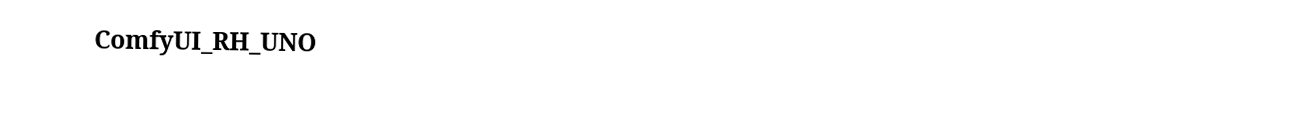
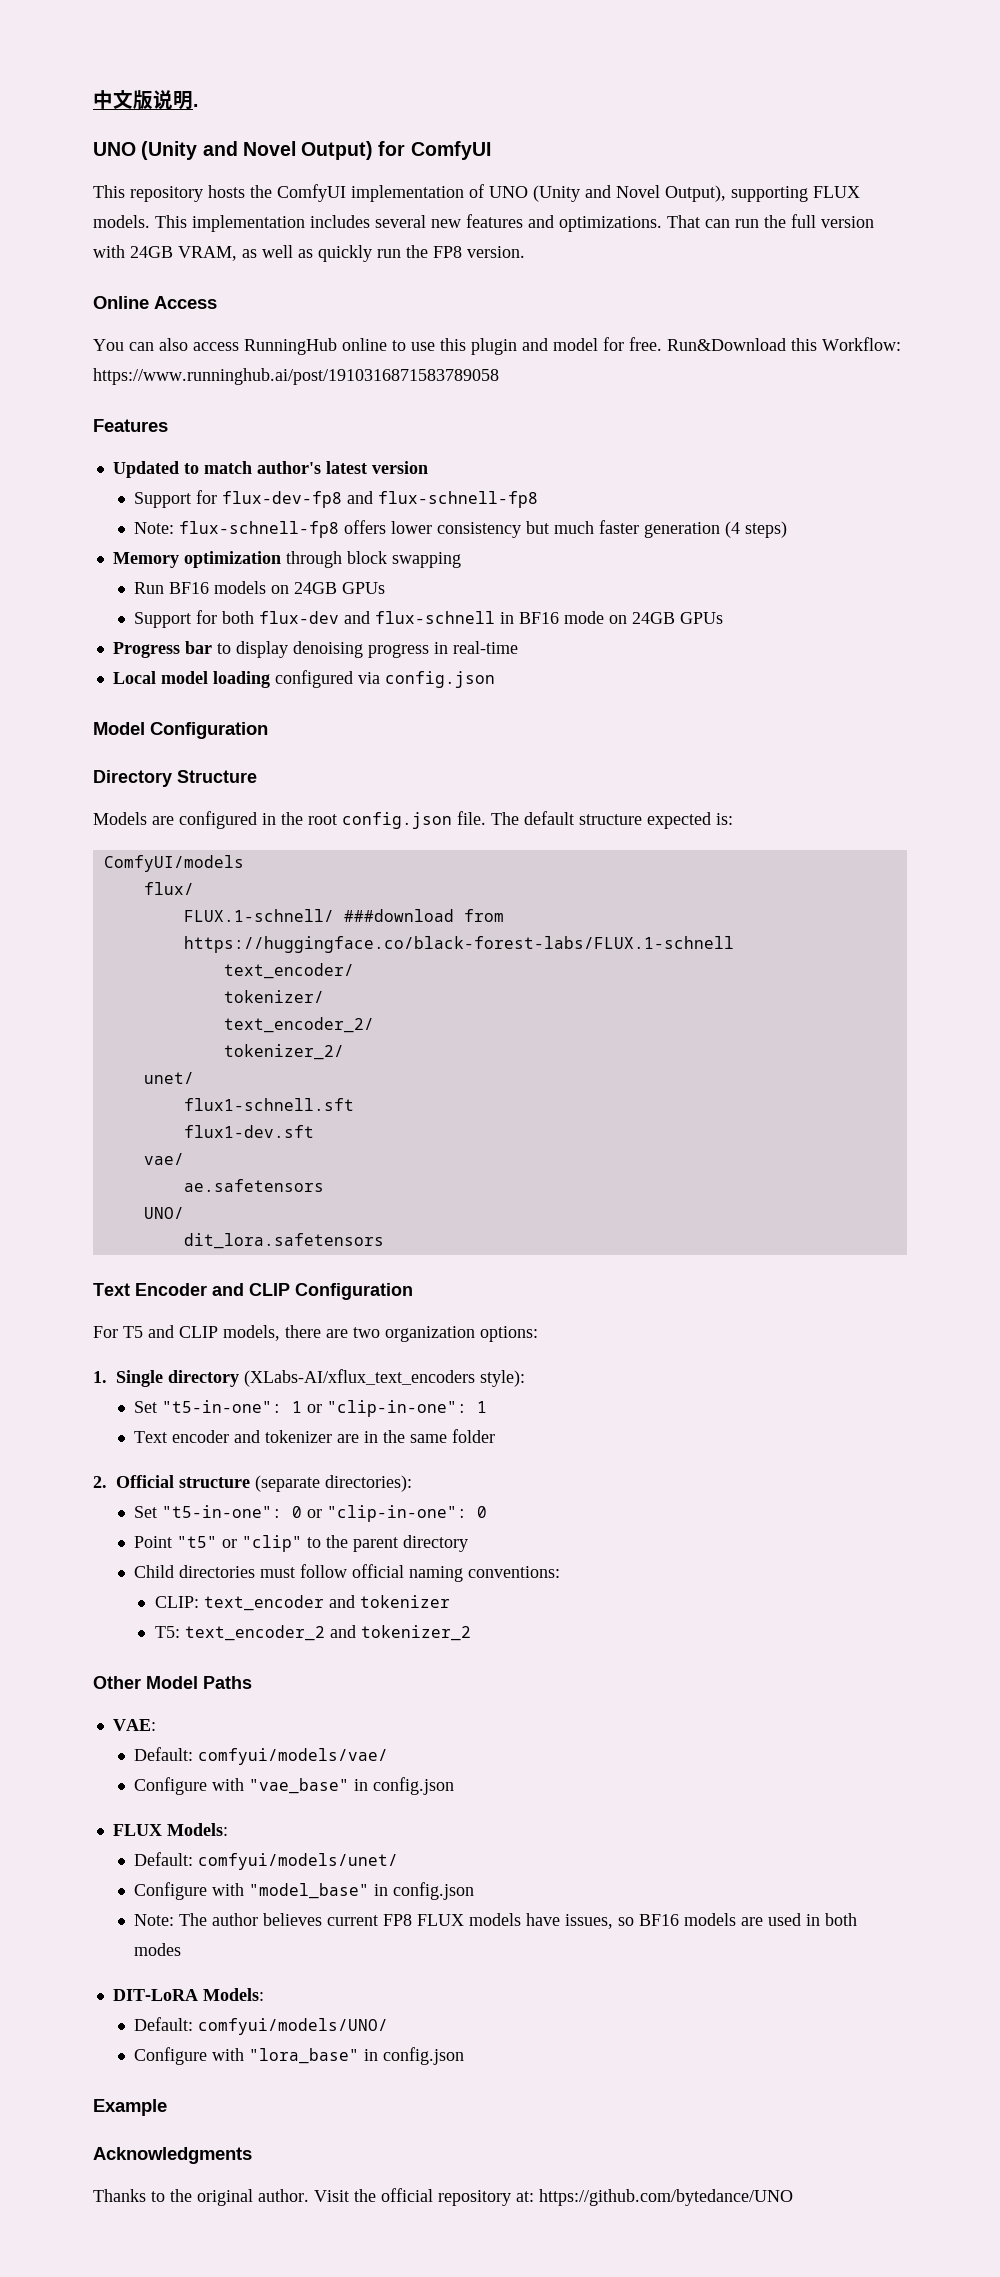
[94,29,317,58] ComfyUI_RH_UNO -> [93,90,198,110] [93,141,491,160] [93,184,860,202] [93,214,874,232] [93,245,525,262] [93,296,217,309] [93,337,901,355] [93,368,499,385] [93,419,168,432] [112,461,428,478] [133,490,538,508] [133,520,787,538] [112,551,461,568] [133,581,385,594] [133,610,723,628] [112,641,518,658] [112,670,495,688] [93,722,268,739] [93,770,257,787] [93,811,733,829] [103,855,244,872] [143,882,194,895] [183,909,504,922] [183,936,734,953] [223,963,354,979] [223,990,324,1003] [223,1017,374,1033] [223,1044,344,1060] [143,1072,194,1084] [183,1098,354,1111] [183,1125,314,1138] [143,1153,184,1165] [183,1179,324,1192] [143,1207,184,1219] [183,1233,384,1249] [93,1283,413,1300] [93,1325,538,1342] [93,1369,525,1387] [133,1400,487,1417] [133,1429,495,1443] [93,1475,412,1492] [133,1505,487,1522] [133,1535,468,1552] [133,1564,560,1582] [154,1595,450,1611] [154,1625,471,1641] [93,1676,252,1689] [112,1719,156,1731] [133,1747,388,1765] [133,1777,454,1795] [112,1823,228,1836] [133,1852,398,1870] [133,1882,474,1900] [133,1913,857,1929] [133,1943,181,1956] [112,1988,264,2001] [133,2017,388,2035] [133,2047,464,2065] [93,2099,167,2116] [93,2147,252,2164] [93,2188,793,2206] 中文版说明. // UNO (Unity and Novel Output) for ComfyUI // This repository hosts the ComfyUI implementation of UNO (Unity and Novel Output), supporting FLUX models. This implementation includes several new features and optimizations. That can run the full version with 24GB VRAM, as well as quickly run the FP8 version. // Online Access // You can also access RunningHub online to use this plugin and model for free. Run&Download this Workflow: https://www.runninghub.ai/post/1910316871583789058 // Features // Updated to match author's latest version // Support for flux-dev-fp8 and flux-schnell-fp8 // Note: flux-schnell-fp8 offers lower consistency but much faster generation (4 steps) // Memory optimization through block swapping // Run BF16 models on 24GB GPUs // Support for both flux-dev and flux-schnell in BF16 mode on 24GB GPUs // Progress bar to display denoising progress in real-time // Local model loading configured via config.json // Model Configuration // Directory Structure // Models are configured in the root config.json file. The default structure expected is: // ComfyUI/models // flux/ // FLUX.1-schnell/ ###download from https://huggingface.co/black-forest-labs/FLUX.1-schnell // text_encoder/ // tokenizer/ // text_encoder_2/ // tokenizer_2/ // unet/ // flux1-schnell.sft // flux1-dev.sft // vae/ // ae.safetensors // UNO/ // dit_lora.safetensors // Text Encoder and CLIP Configuration // For T5 and CLIP models, there are two organization options: // 1. Single directory (XLabs-AI/xflux_text_encoders style): // Set "t5-in-one": 1 or "clip-in-one": 1 // Text encoder and tokenizer are in the same folder // 2. Official structure (separate directories): // Set "t5-in-one": 0 or "clip-in-one": 0 // Point "t5" or "clip" to the parent directory // Child directories must follow official naming conventions: // CLIP: text_encoder and tokenizer // T5: text_encoder_2 and tokenizer_2 // Other Model Paths // VAE: // Default: comfyui/models/vae/ // Configure with "vae_base" in config.json // FLUX Models: // Default: comfyui/models/unet/ // Configure with "model_base" in config.json // Note: The author believes current FP8 FLUX models have issues, so BF16 models are used in both modes // DIT-LoRA Models: // Default: comfyui/models/UNO/ // Configure with "lora_base" in config.json // Example // Acknowledgments // Thanks to the original author. Visit the official repository at: https://github.com/bytedance/UNO

